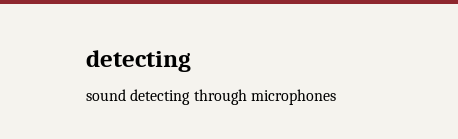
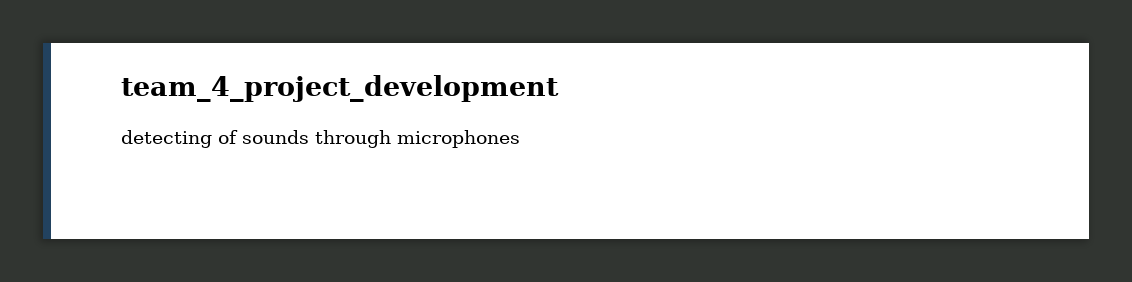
[86,50,191,72] [86,89,191,105] detecting // sound detecting -> [121,75,559,102] [121,130,309,148] team_4_project_development // detecting of sounds

